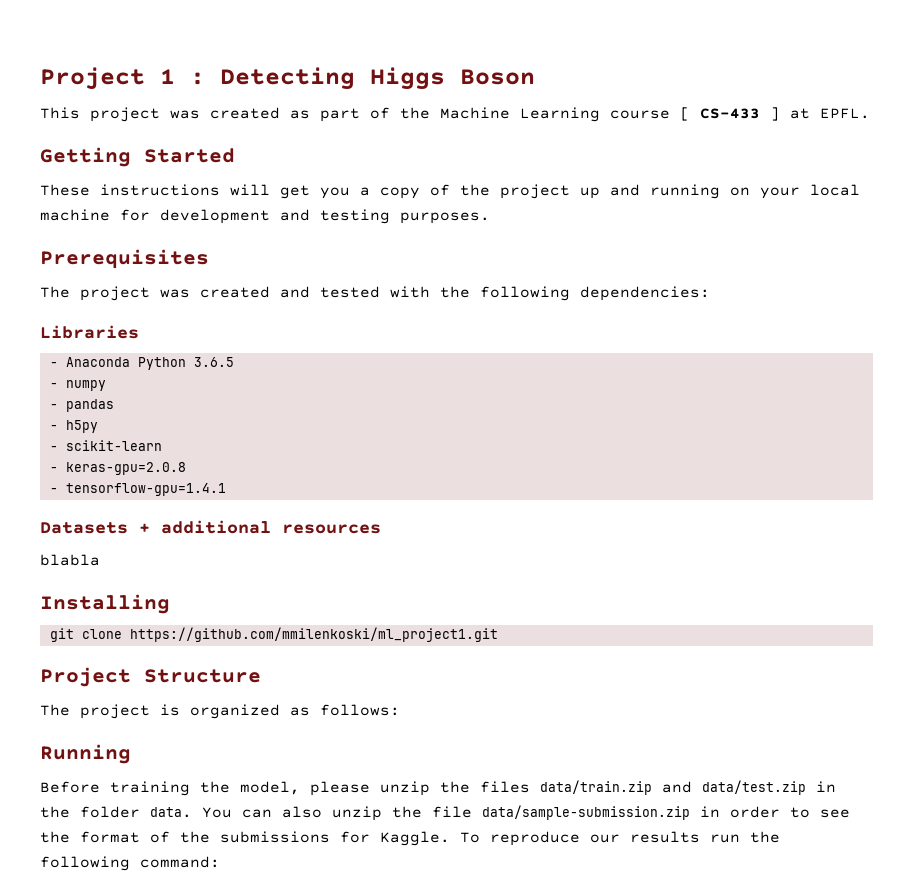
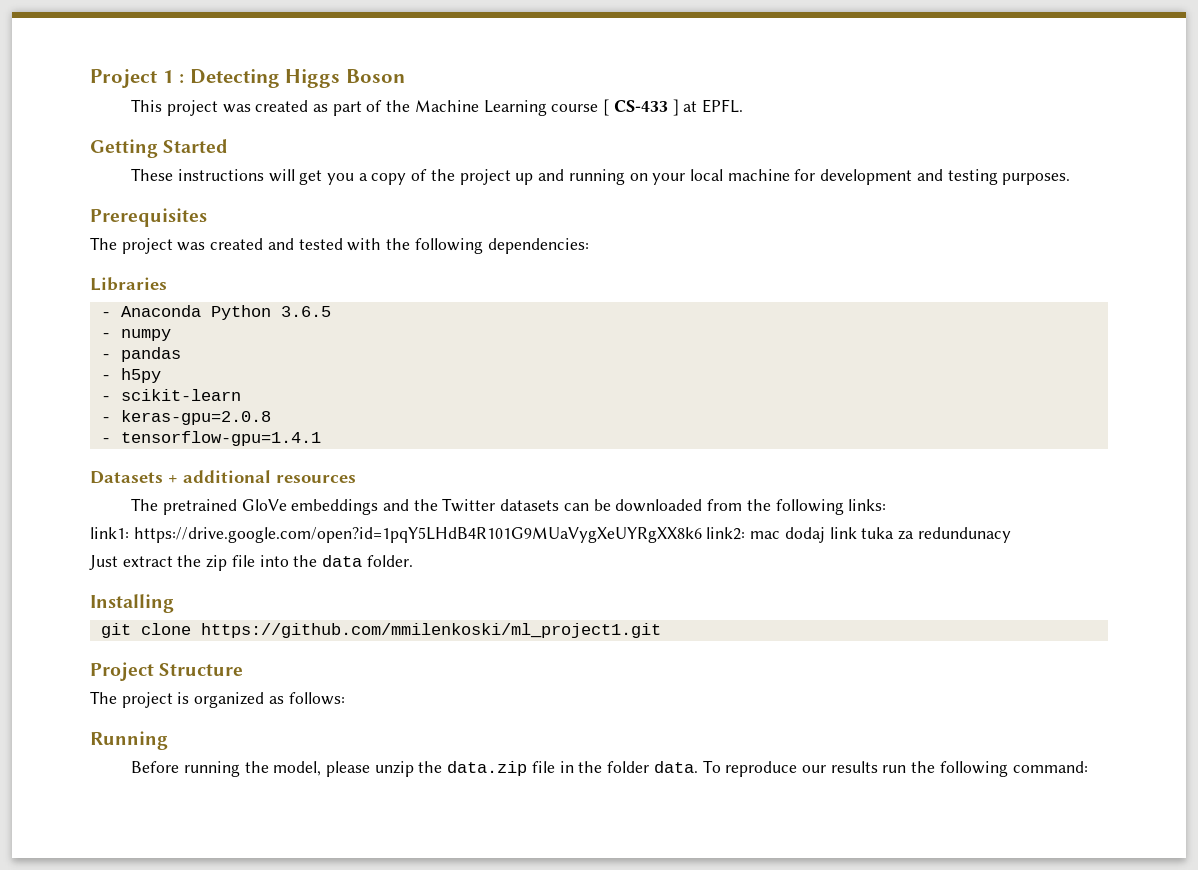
[40,554,100,566] blabla -> [131,498,887,515] [90,527,1011,543] [89,555,413,571] The pretrained GloVe embeddings and the Twitter datasets can be downloaded from the following links: // link1: https://drive.google.com/open?id=1pqY5LHdB4R101G9MUaVygXeUYRgXX8k6 link2: mac dodaj link tuka za redundunacy // Just extract the zip file into the data folder.
[110,781,190,796] training -> [183,761,240,777] running
[480,780,836,795] [40,805,850,821] [40,831,450,846] files data/train.zip and data/test.zip in the folder data. You can also unzip the file data/sample-submission.zip in order to see the format of the submissions for Kaggle. -> [447,761,698,776] data.zip file in the folder data.

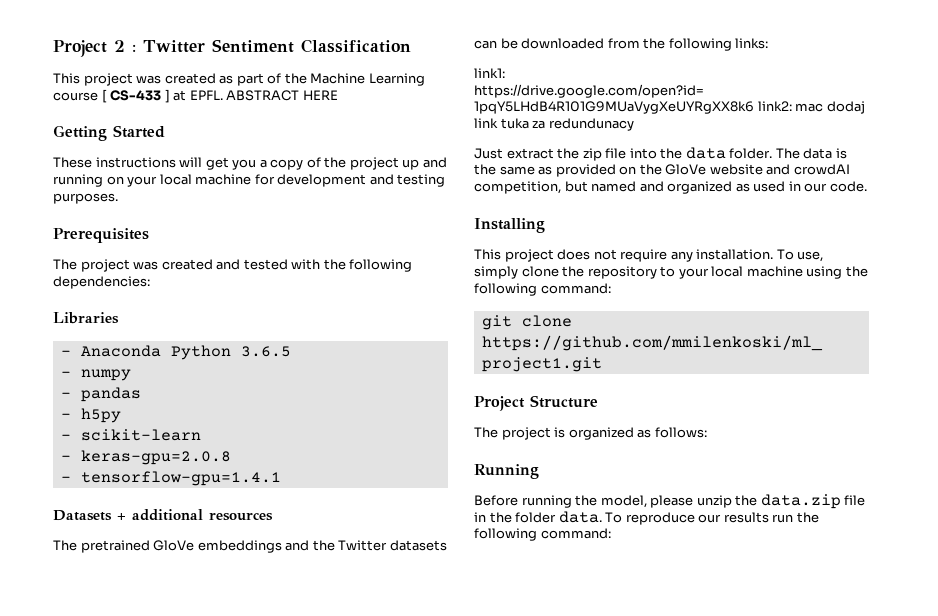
[90,69,405,88] Project 1 : Detecting Higgs Boson -> [53,39,411,57] Project 2 : Twitter Sentiment Classification
(743, 106) none -> [226,90,338,101] ABSTRACT HERE
[90,594,174,613] // Installing -> [775,148,847,159] [474,164,850,177] [474,181,867,194] [474,218,545,233] [474,249,824,262] [474,266,868,279] [474,283,611,296] The data is the same as provided on the GloVe website and crowdAI competition, but named and organized as used in our code. // Installing // This project does not require any installation. To use, simply clone the repository to your local machine using the following command:

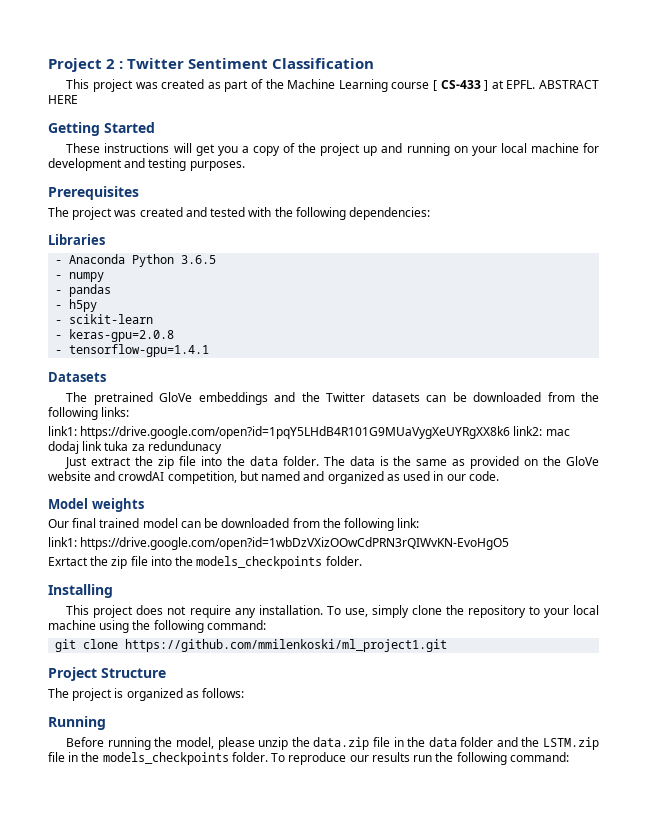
[117,509,273,521] + additional resources -> (106, 377) none
(867, 186) none -> [48,498,144,512] [48,518,420,531] [48,537,510,550] [48,556,362,569] // Model weights // Our final trained model can be downloaded from the following link: // link1: https://drive.google.com/open?id=1wbDzVXizOOwCdPRN3rQIWvKN-EvoHgO5 // Exrtact the zip file into the models_checkpoints folder.
[515,511,602,523] folder data. -> [428,737,599,750] [48,752,268,765] data folder and the LSTM.zip file in the models_checkpoints folder.

